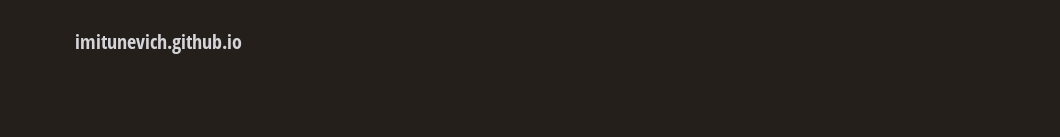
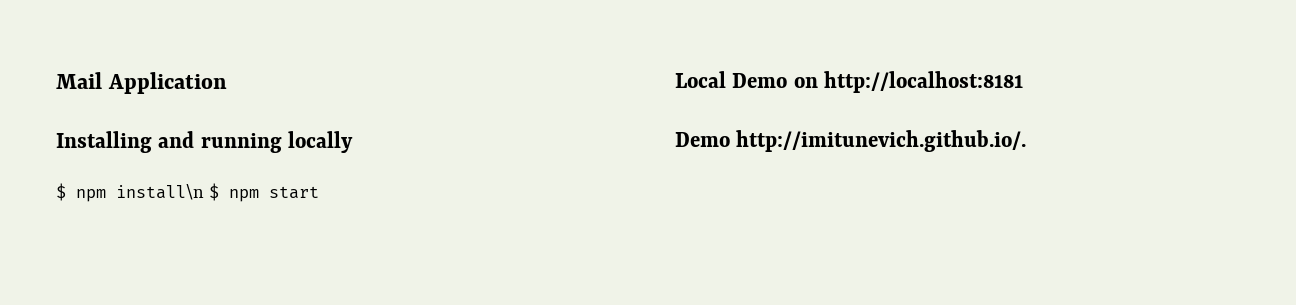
[75,34,242,54] imitunevich.github.io -> [56,72,227,94] [56,131,354,153] [56,183,320,202] [675,71,1024,93] [675,130,1027,152] Mail Application // Installing and running locally // $ npm install\n $ npm start // Local Demo on http://localhost:8181 // Demo http://imitunevich.github.io/.

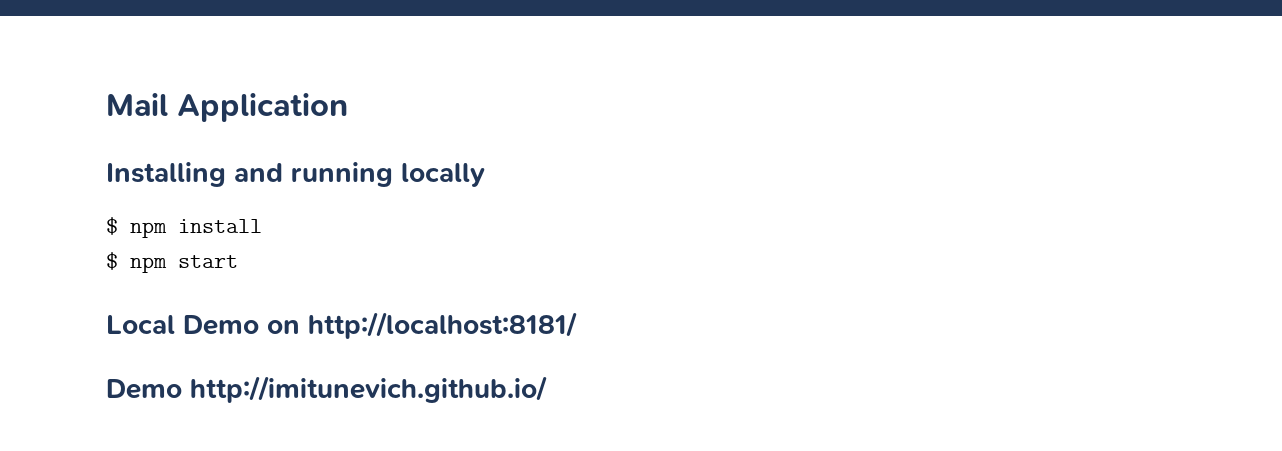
[116,184,204,200] install\n -> [178,219,262,233] install //
[824,71,1024,93] [675,130,1027,152] http://localhost:8181 // Demo http://imitunevich.github.io/. -> [308,312,577,339] [106,376,547,403] http://localhost:8181/ // Demo http://imitunevich.github.io/

